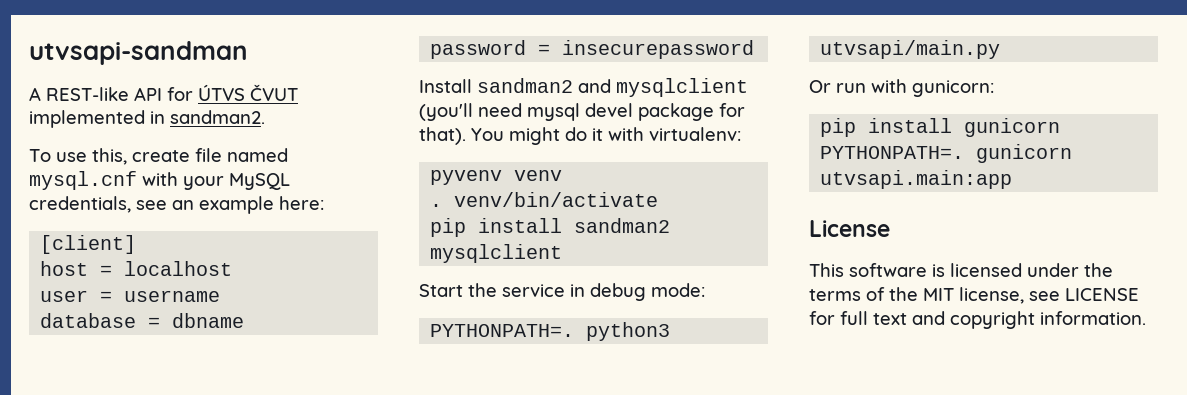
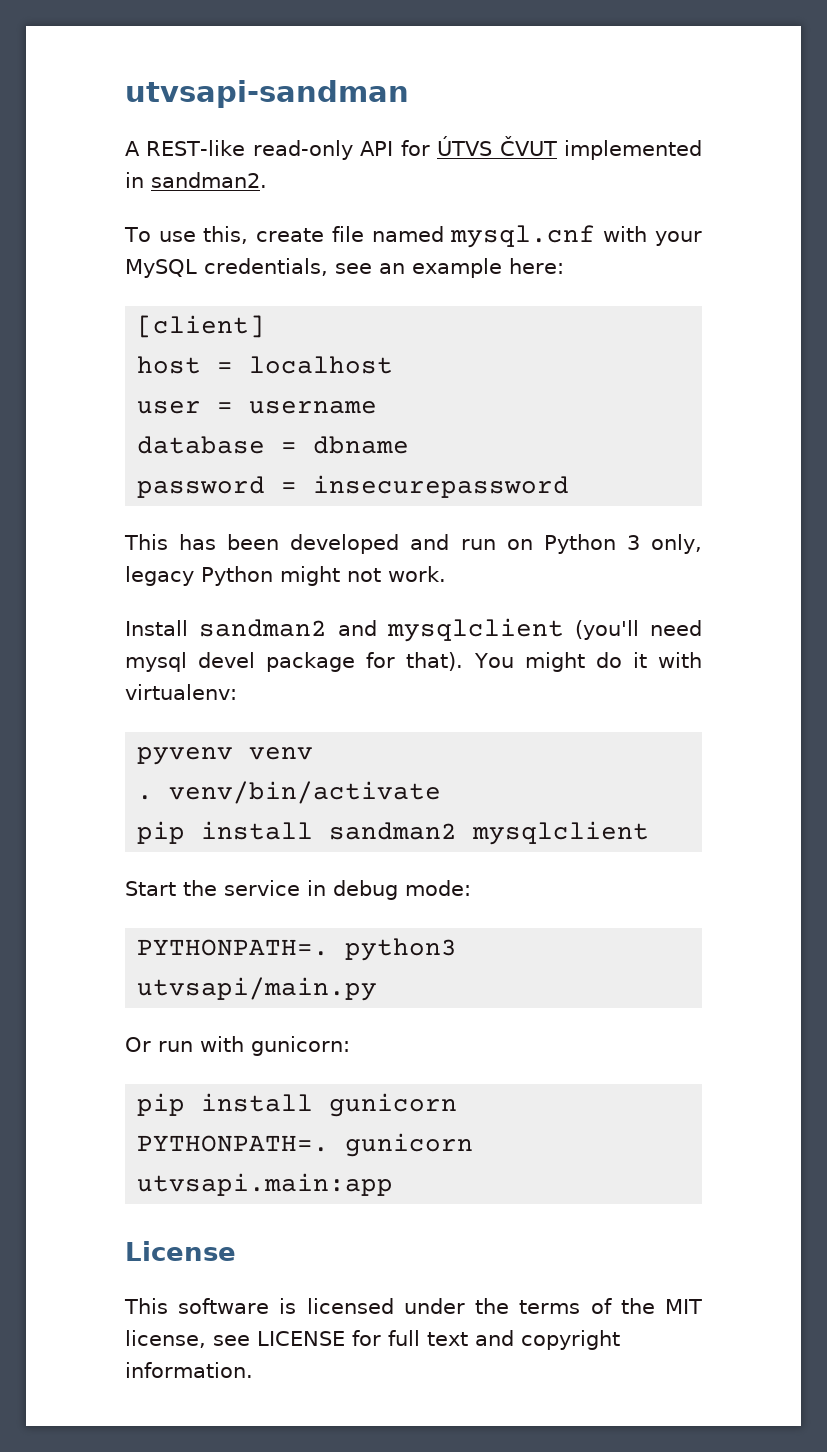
(129, 94) none -> [252,140,353,160] read-only
(755, 49) none -> [124,534,702,554] [125,566,446,586] // This has been developed and run on Python 3 only, legacy Python might not work.

